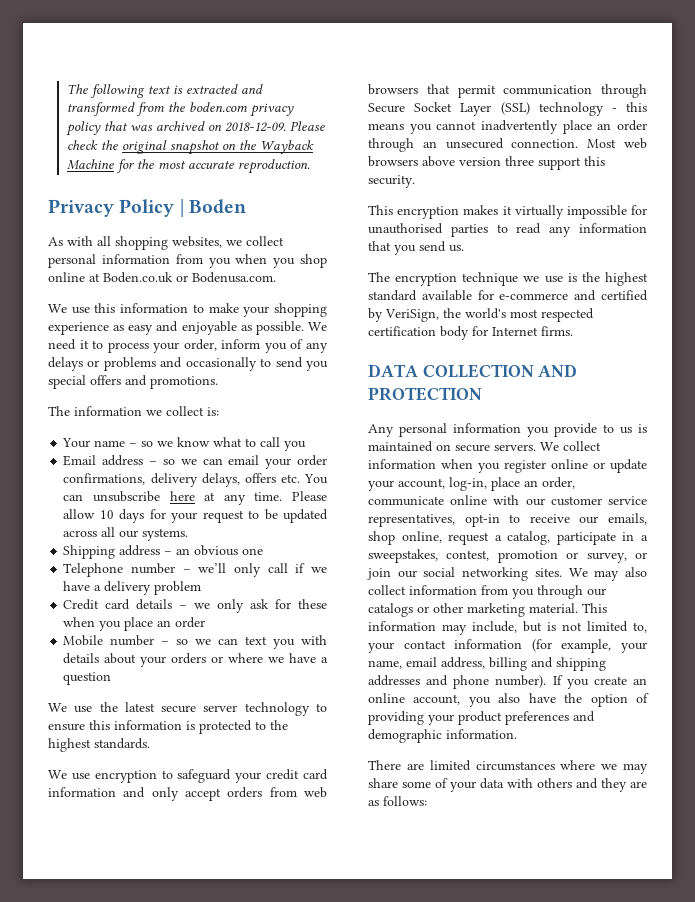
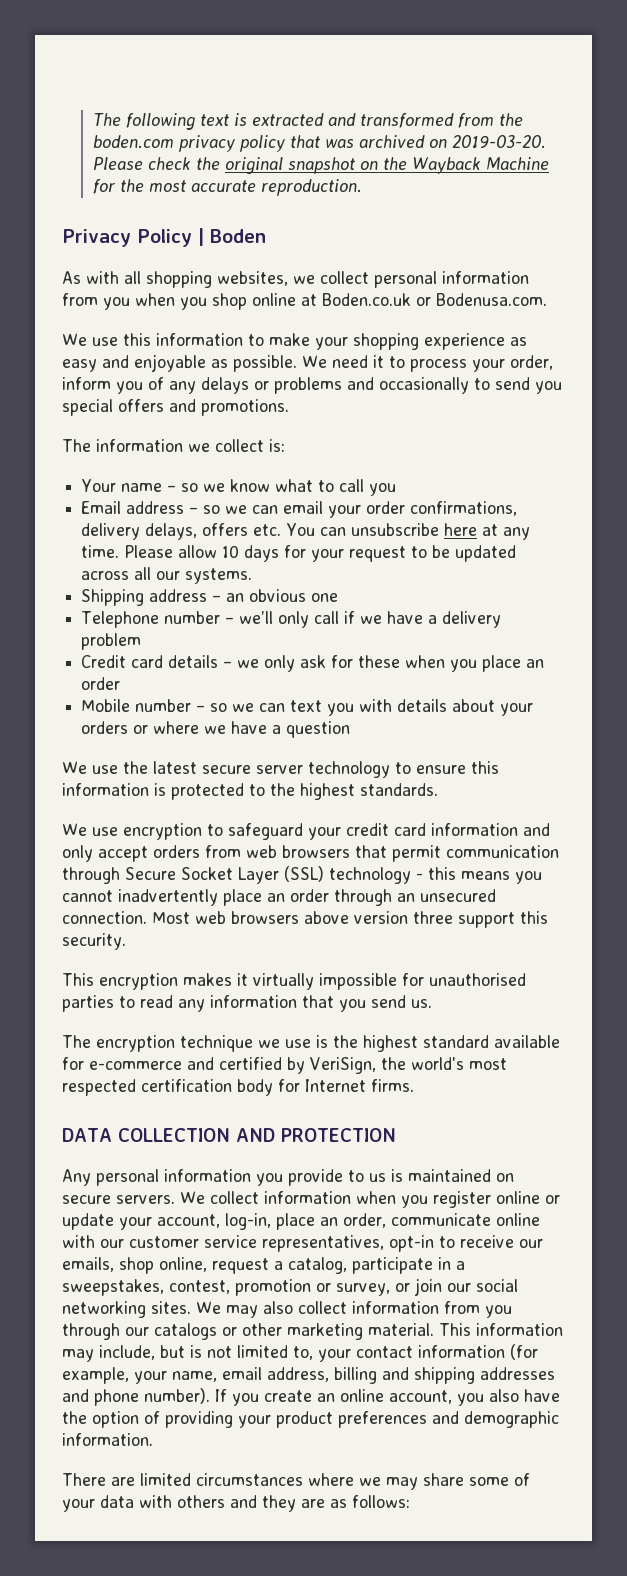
[224,122,286,132] 2018-12-09. -> [452,135,547,149] 2019-03-20.

